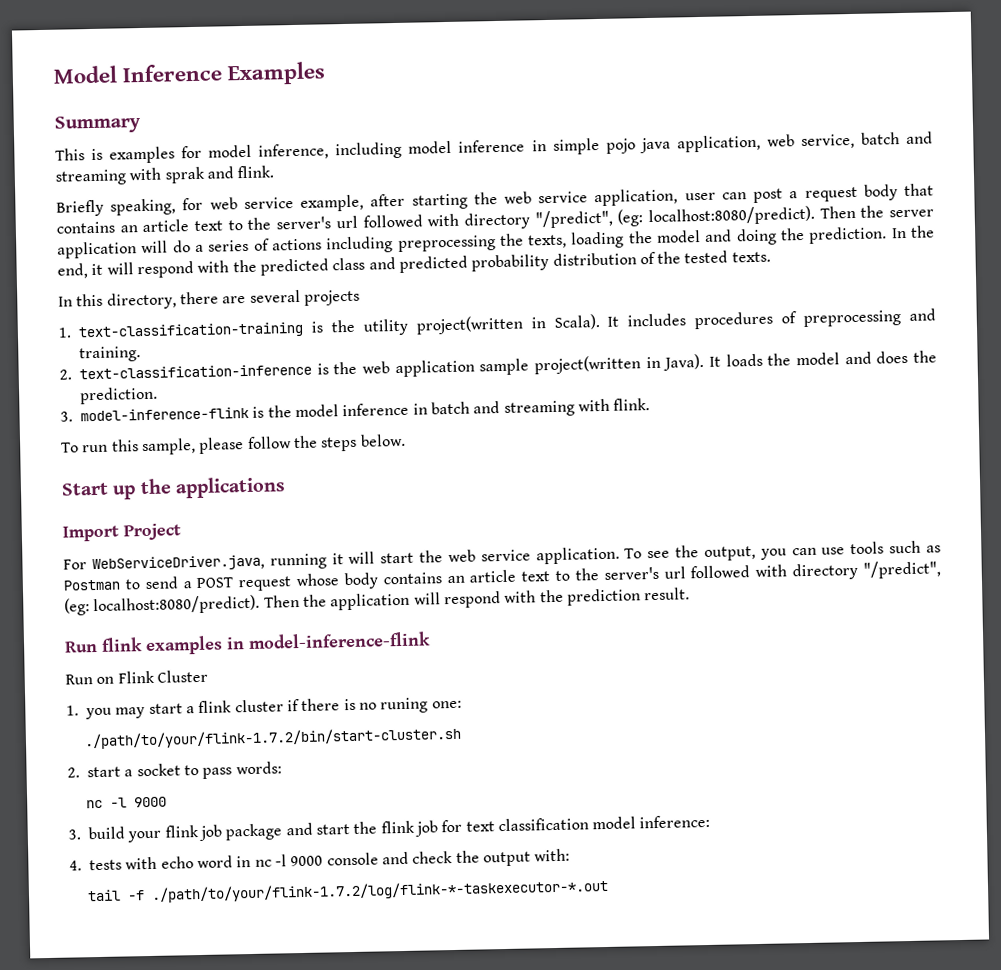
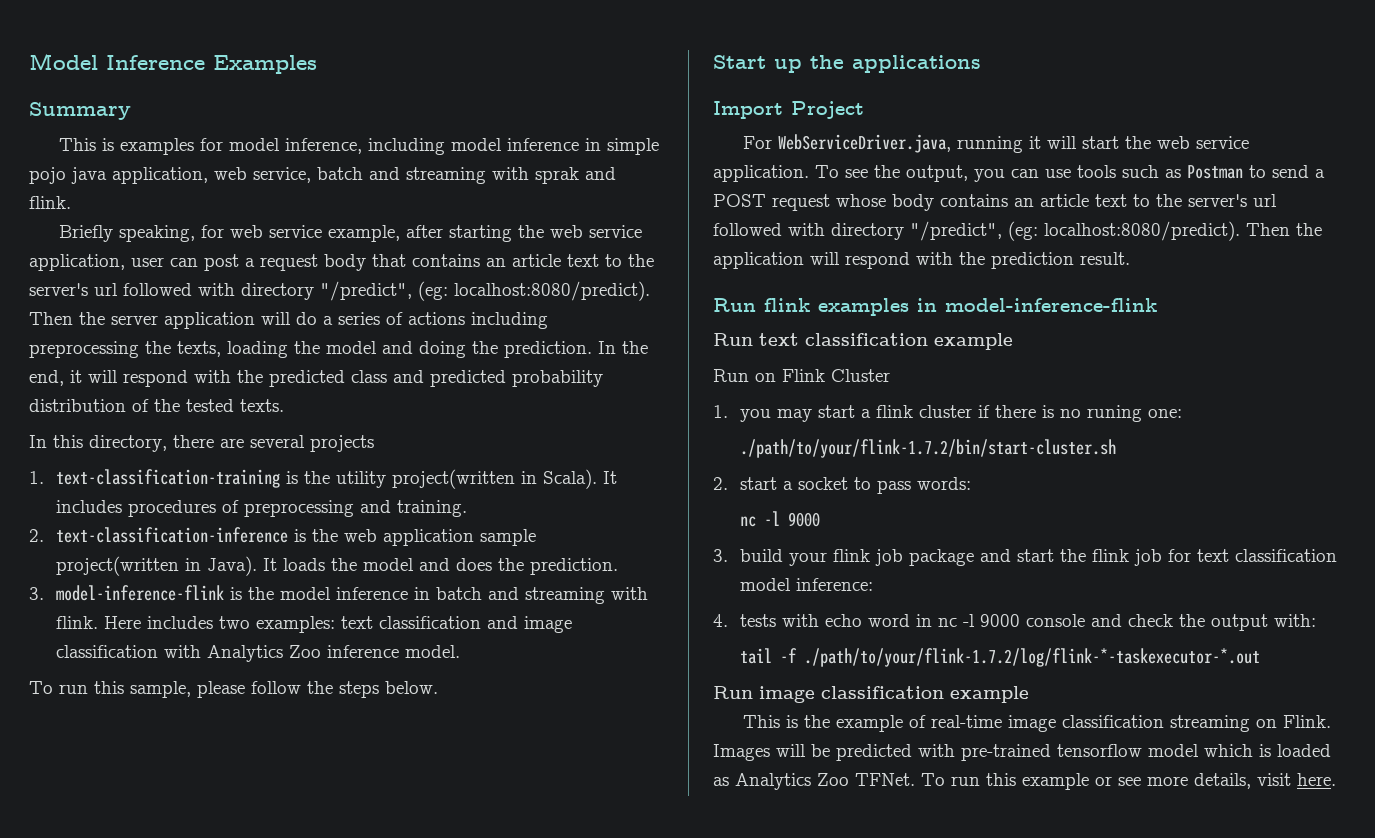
(651, 404) none -> [104,616,573,633] [56,645,461,662] Here includes two examples: text classification and image classification with Analytics Zoo inference model.
(431, 640) none -> [713,333,1013,350] // Run text classification example
(610, 890) none -> [713,686,1029,703] [742,715,1331,732] [713,744,1331,761] [713,773,1336,790] // Run image classification example // This is the example of real-time image classification streaming on Flink. Images will be predicted with pre-trained tensorflow model which is loaded as Analytics Zoo TFNet. To run this example or see more details, visit here.

